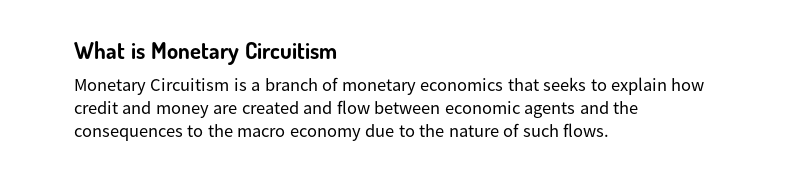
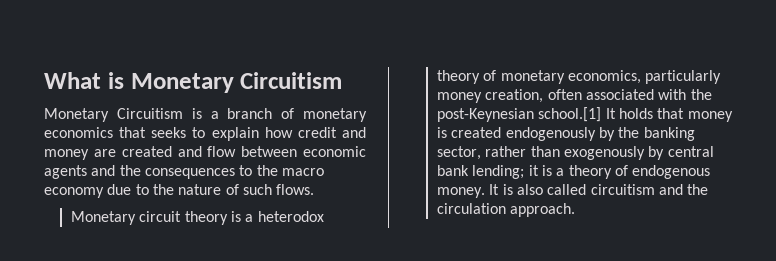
(610, 130) none -> [70,211,324,225] [436,70,722,84] [436,89,712,103] [436,107,733,122] [436,127,695,141] [436,146,714,160] [436,165,711,179] [436,184,709,198] [436,203,576,217] // Monetary circuit theory is a heterodox theory of monetary economics, particularly money creation, often associated with the post-Keynesian school.[1] It holds that money is created endogenously by the banking sector, rather than exogenously by central bank lending; it is a theory of endogenous money. It is also called circuitism and the circulation approach.

